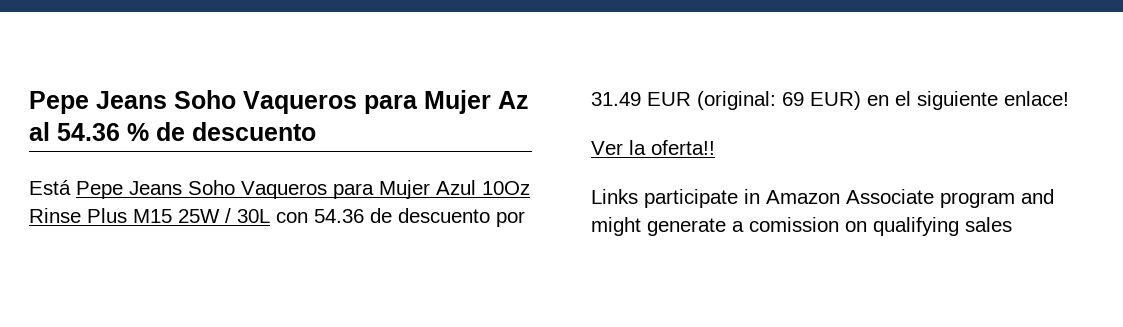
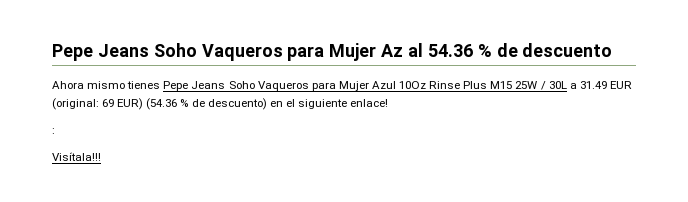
[29,180,71,195] Está -> [52,81,161,89] Ahora mismo tienes
[276,208,525,227] con 54.36 de descuento por -> [569,83,577,89] a
(861, 100) none -> [146,98,267,110] (54.36 % de descuento)
[591,140,715,155] [591,189,1054,208] [591,217,1012,236] Ver la oferta!! // Links participate in Amazon Associate program and might generate a comission on qualifying sales -> [52,128,55,134] [52,152,101,161] : // Visítala!!!

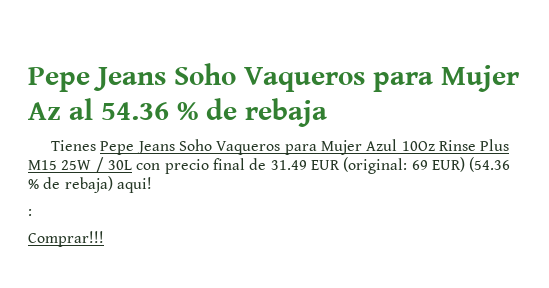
[522,43,613,57] [52,81,161,89] descuento // Ahora mismo tienes -> [245,98,327,127] [51,140,97,151] rebaja // Tienes
[569,83,577,89] a -> [136,158,267,174] con precio final de
[207,98,389,110] descuento) en el siguiente enlace! -> [64,176,152,193] rebaja) aqui!
[52,152,101,161] Visítala!!! -> [28,231,104,247] Comprar!!!

